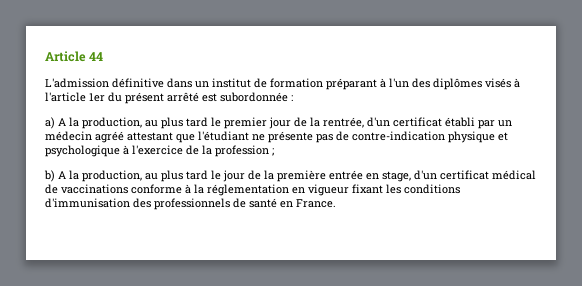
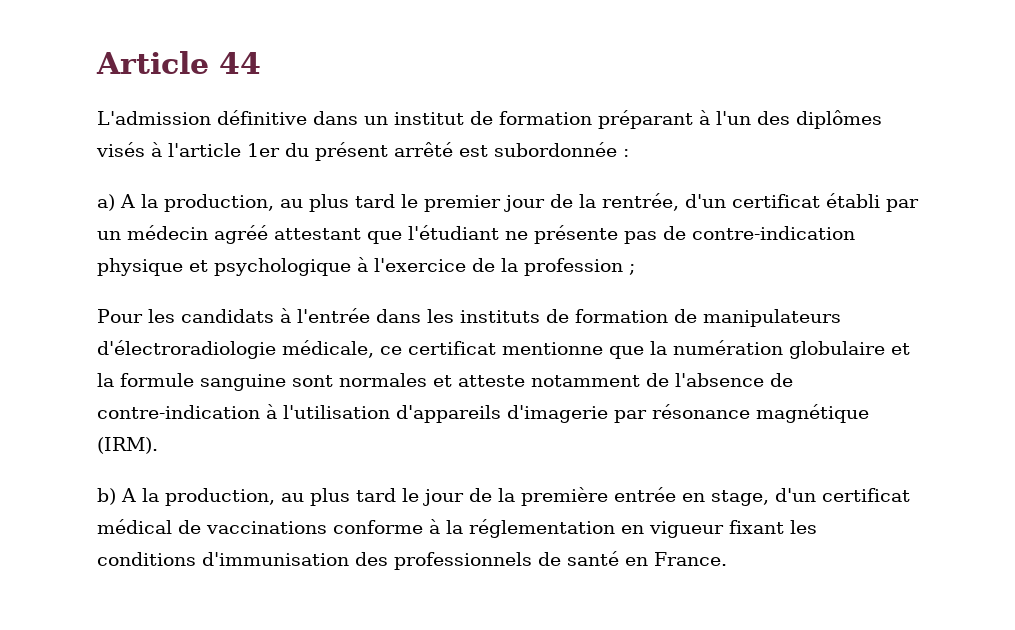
(274, 152) none -> [97,308,841,327] [97,340,910,359] [97,373,793,391] [97,404,869,423] [97,437,158,454] // Pour les candidats à l'entrée dans les instituts de formation de manipulateurs d'électroradiologie médicale, ce certificat mentionne que la numération globulaire et la formule sanguine sont normales et atteste notamment de l'absence de contre-indication à l'utilisation d'appareils d'imagerie par résonance magnétique (IRM).

